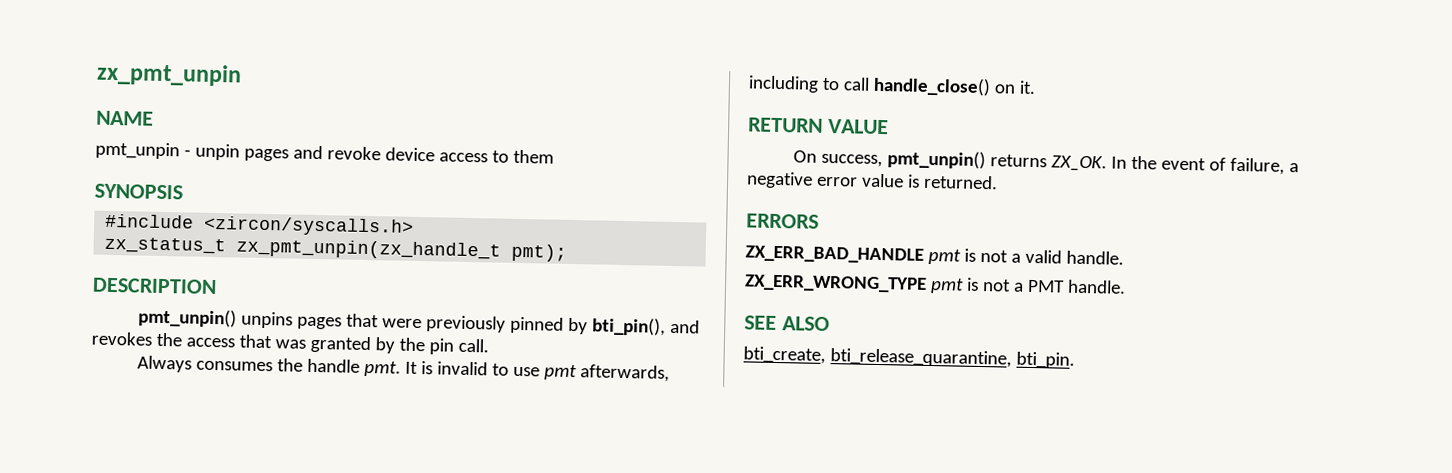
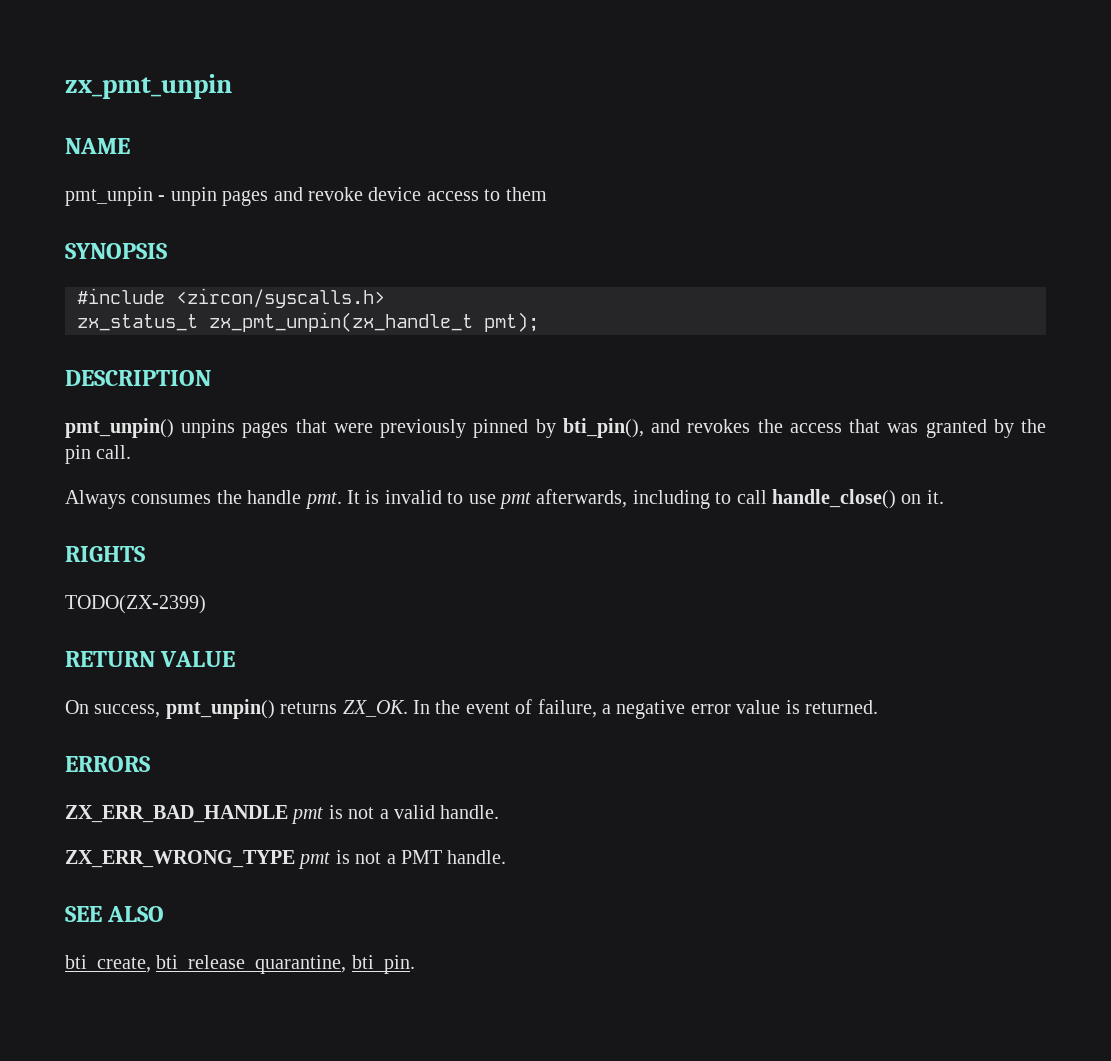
(1036, 87) none -> [65,546,145,562] [65,595,206,614] // RIGHTS // TODO(ZX-2399)

